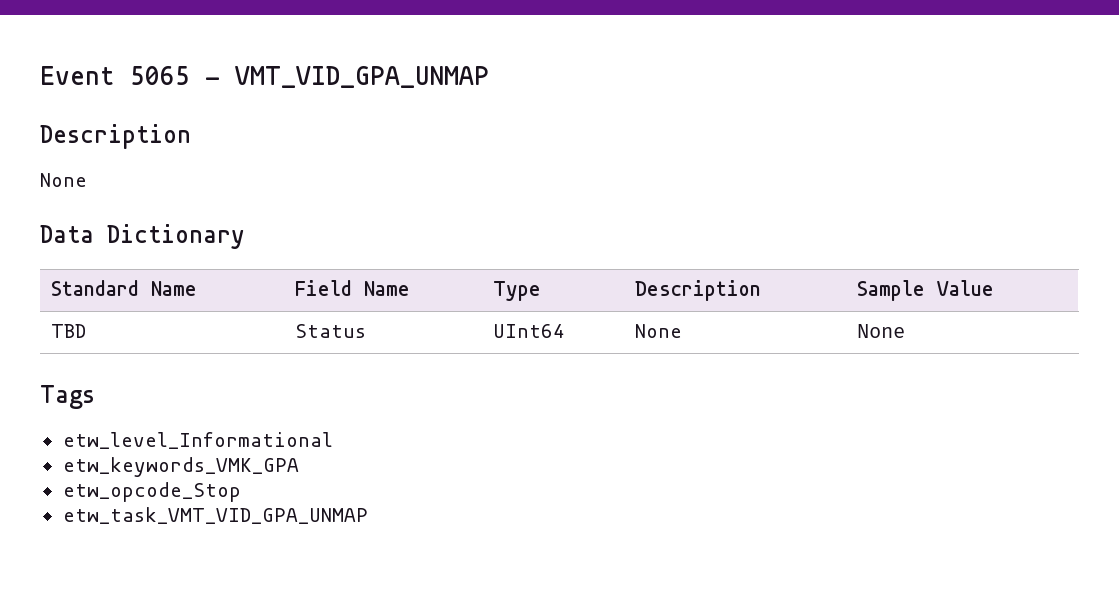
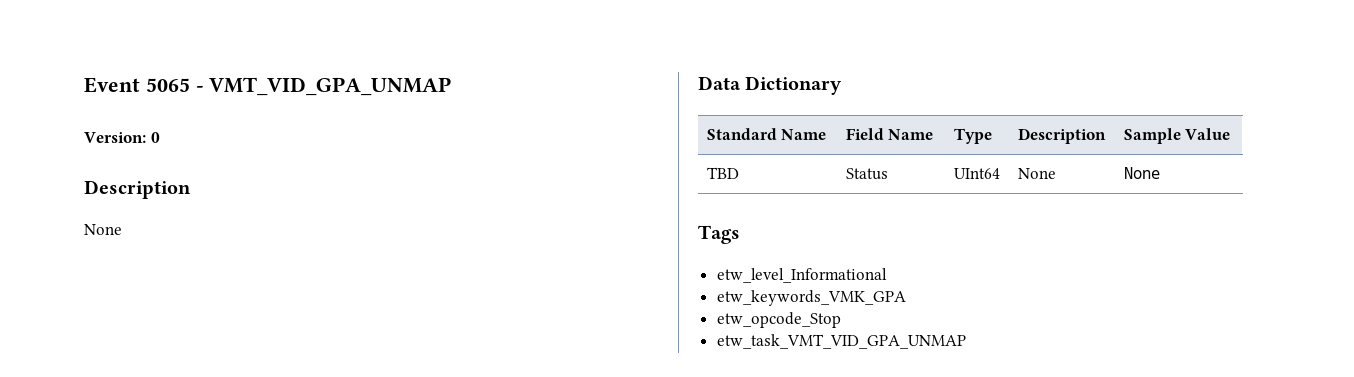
(489, 77) none -> [84,132,160,143] // Version: 0

